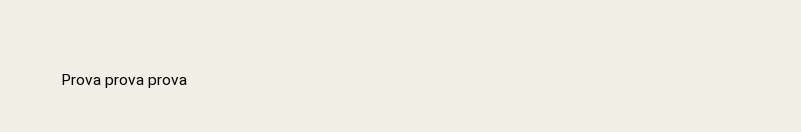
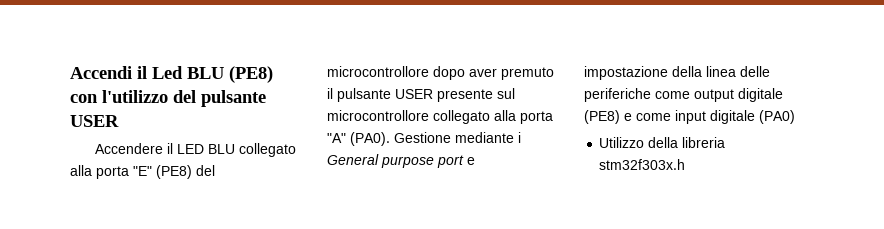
[61,74,188,88] Prova prova prova -> [70,66,273,83] [70,90,266,107] [70,115,119,127] [94,143,296,157] [70,165,215,179] [327,66,554,80] [327,88,515,102] [327,110,553,124] [327,132,521,146] [327,154,475,168] [584,66,770,80] [584,88,783,102] [584,110,795,124] [599,137,726,148] [599,159,686,170] Accendi il Led BLU (PE8) con l'utilizzo del pulsante USER // Accendere il LED BLU collegato alla porta "E" (PE8) del microcontrollore dopo aver premuto il pulsante USER presente sul microcontrollore collegato alla porta "A" (PA0). Gestione mediante i General purpose port e impostazione della linea delle periferiche come output digitale (PE8) e come input digitale (PA0) // Utilizzo della libreria stm32f303x.h

